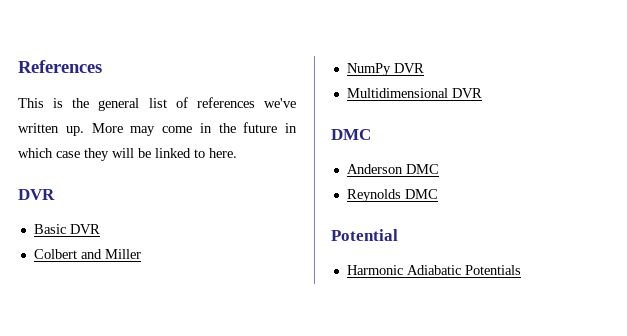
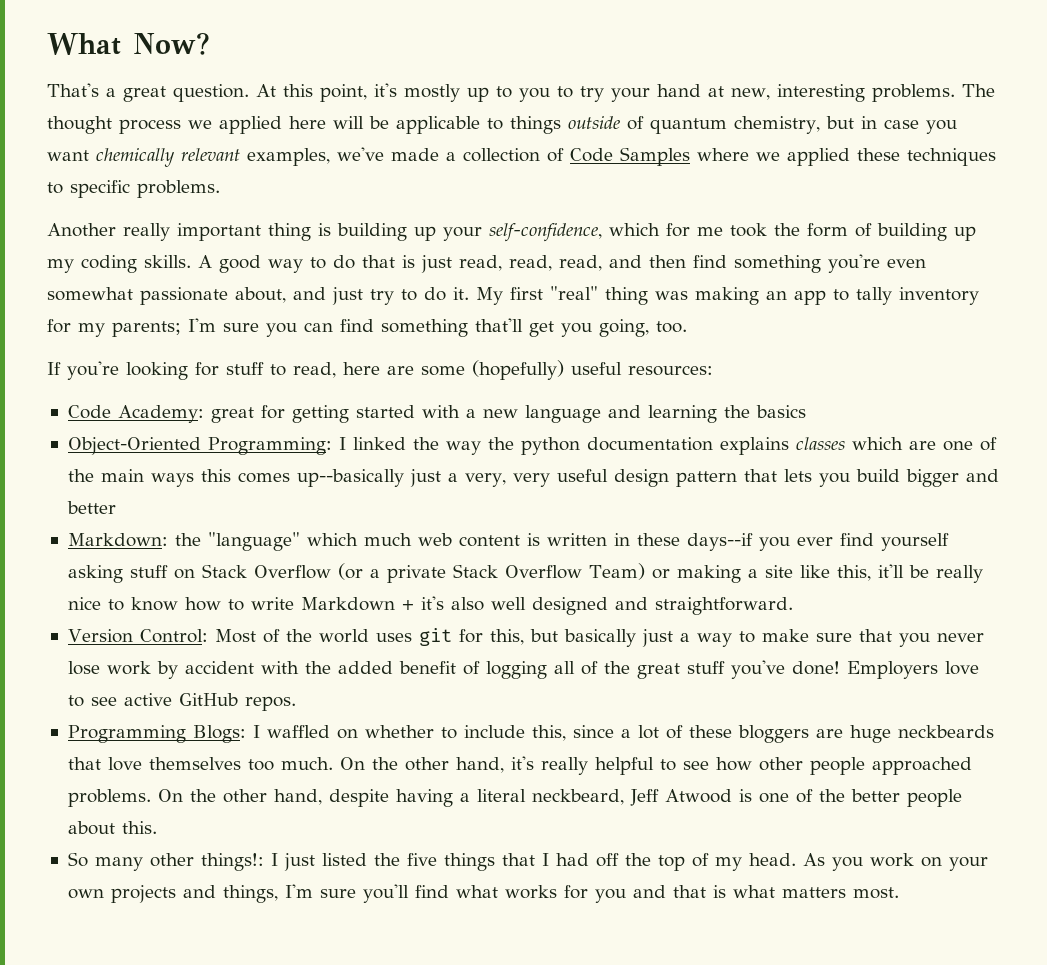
[18,60,102,73] [18,97,296,111] [18,122,297,136] [18,148,237,161] [18,189,55,200] [33,224,100,234] [33,249,141,259] [346,63,424,76] [346,88,482,98] [331,129,371,140] [346,164,439,174] [346,189,438,202] [331,229,398,241] [346,265,521,275] References // This is the general list of references we've written up. More may come in the future in which case they will be linked to here. // DVR // Basic DVR // Colbert and Miller // NumPy DVR // Multidimensional DVR // DMC // Anderson DMC // Reynolds DMC // Potential // Harmonic Adiabatic Potentials -> [47,32,210,55] [47,83,995,102] [47,116,957,134] [47,147,996,167] [47,180,220,198] [47,223,976,242] [47,254,926,273] [47,286,979,305] [47,318,687,337] [47,360,713,380] [67,405,806,423] [67,437,997,455] [67,469,999,487] [66,501,116,514] [67,532,949,551] [67,563,983,583] [67,596,793,615] [67,628,984,647] [67,660,979,679] [67,693,296,711] [67,725,994,743] [67,756,972,775] [67,789,962,807] [67,821,157,835] [67,852,988,871] [67,884,899,903] What Now? // That's a great question. At this point, it's mostly up to you to try your hand at new, interesting problems. The thought process we applied here will be applicable to things outside of quantum chemistry, but in case you want chemically relevant examples, we've made a collection of Code Samples where we applied these techniques to specific problems. // Another really important thing is building up your self-confidence, which for me took the form of building up my coding skills. A good way to do that is just read, read, read, and then find something you're even somewhat passionate about, and just try to do it. My first "real" thing was making an app to tally inventory for my parents; I'm sure you can find something that'll get you going, too. // If you're looking for stuff to read, here are some (hopefully) useful resources: // Code Academy: great for getting started with a new language and learning the basics // Object-Oriented Programming: I linked the way the python documentation explains classes which are one of the main ways this comes up--basically just a very, very useful design pattern that lets you build bigger and better // Markdown: the "language" which much web content is written in these days--if you ever find yourself asking stuff on Stack Overflow (or a private Stack Overflow Team) or making a site like this, it'll be really nice to know how to write Markdown + it's also well designed and straightforward. // Version Control: Most of the world uses git for this, but basically just a way to make sure that you never lose work by accident with the added benefit of logging all of the great stuff you've done! Employers love to see active GitHub repos. // Programming Blogs: I waffled on whether to include this, since a lot of these bloggers are huge neckbeards that love themselves too much. On the other hand, it's really helpful to see how other people approached problems. On the other hand, despite having a literal neckbeard, Jeff Atwood is one of the better people about this. // So many other things!: I just listed the five things that I had off the top of my head. As you work on your own projects and things, I'm sure you'll find what works for you and that is what matters most.

